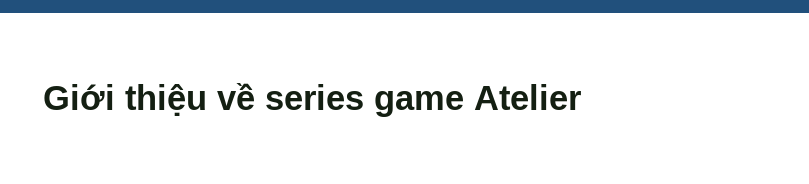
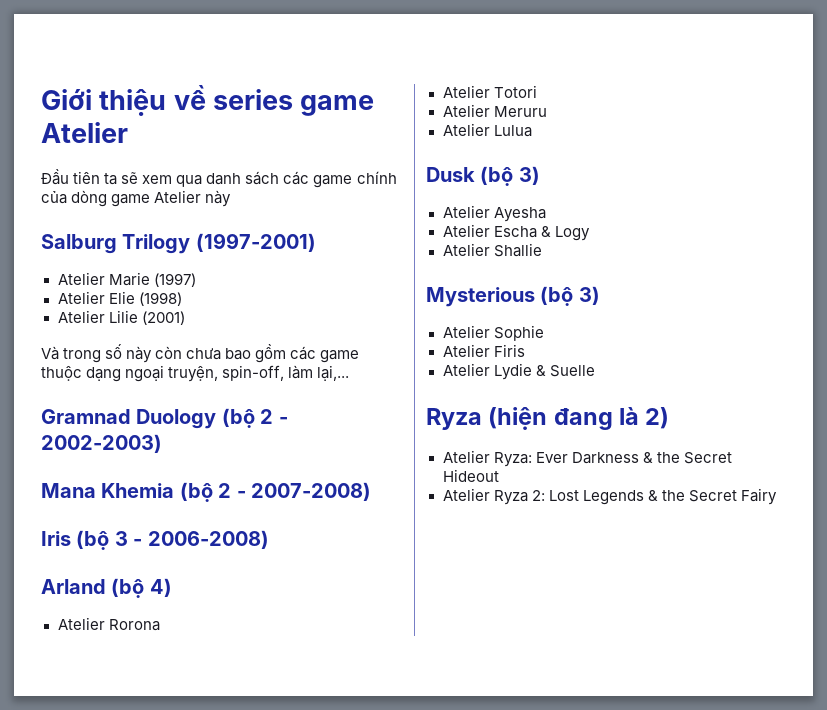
(581, 97) none -> [41,169,397,188] [41,190,232,207] [41,233,316,254] [57,272,196,287] [57,291,182,306] [57,310,185,325] [41,344,360,363] [41,365,350,382] [41,408,288,429] [41,434,162,453] [41,482,371,503] [41,530,269,551] [41,578,172,599] [57,617,160,631] [442,85,537,98] [442,104,547,117] [442,123,532,137] [426,166,540,187] [442,205,546,222] [442,224,590,241] [442,243,542,257] [426,286,600,307] [442,325,544,341] [442,344,525,357] [442,363,595,380] [426,407,670,430] [442,450,732,467] [442,469,499,482] [442,488,777,505] // Đầu tiên ta sẽ xem qua danh sách các game chính của dòng game Atelier này // Salburg Trilogy (1997-2001) // Atelier Marie (1997) // Atelier Elie (1998) // Atelier Lilie (2001) // Và trong số này còn chưa bao gồm các game thuộc dạng ngoại truyện, spin-off, làm lại,... // Gramnad Duology (bộ 2 - 2002-2003) // Mana Khemia (bộ 2 - 2007-2008) // Iris (bộ 3 - 2006-2008) // Arland (bộ 4) // Atelier Rorona // Atelier Totori // Atelier Meruru // Atelier Lulua // Dusk (bộ 3) // Atelier Ayesha // Atelier Escha & Logy // Atelier Shallie // Mysterious (bộ 3) // Atelier Sophie // Atelier Firis // Atelier Lydie & Suelle // Ryza (hiện đang là 2) // Atelier Ryza: Ever Darkness & the Secret Hideout // Atelier Ryza 2: Lost Legends & the Secret Fairy

